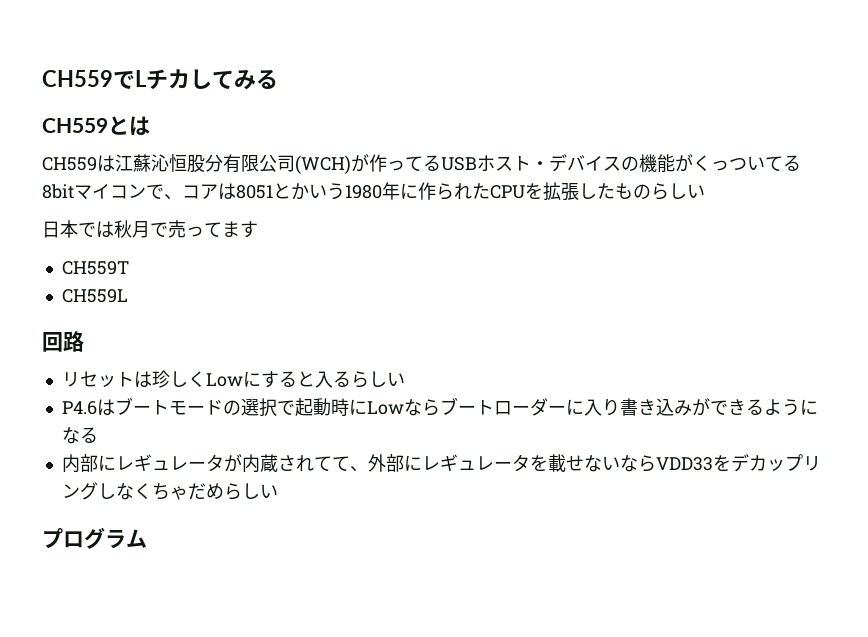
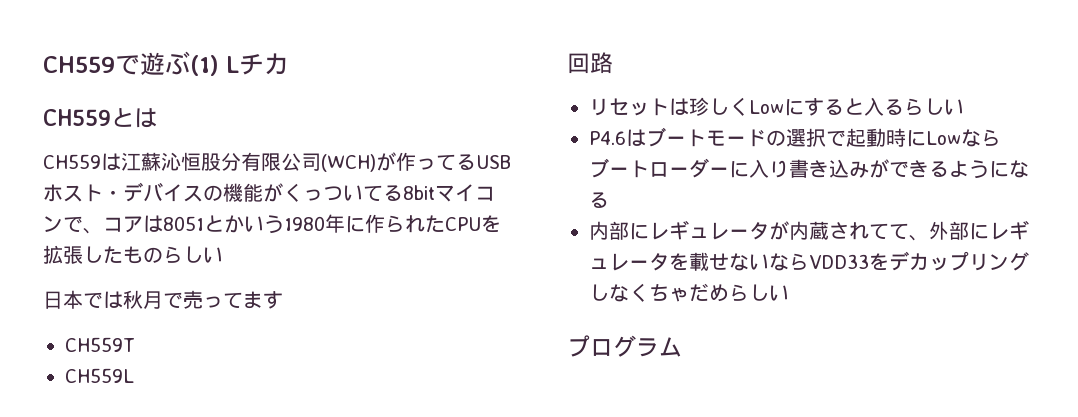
(135, 80) none -> [140,51,219,76] 遊ぶ(1)
[190,69,278,90] してみる -> (289, 64) none

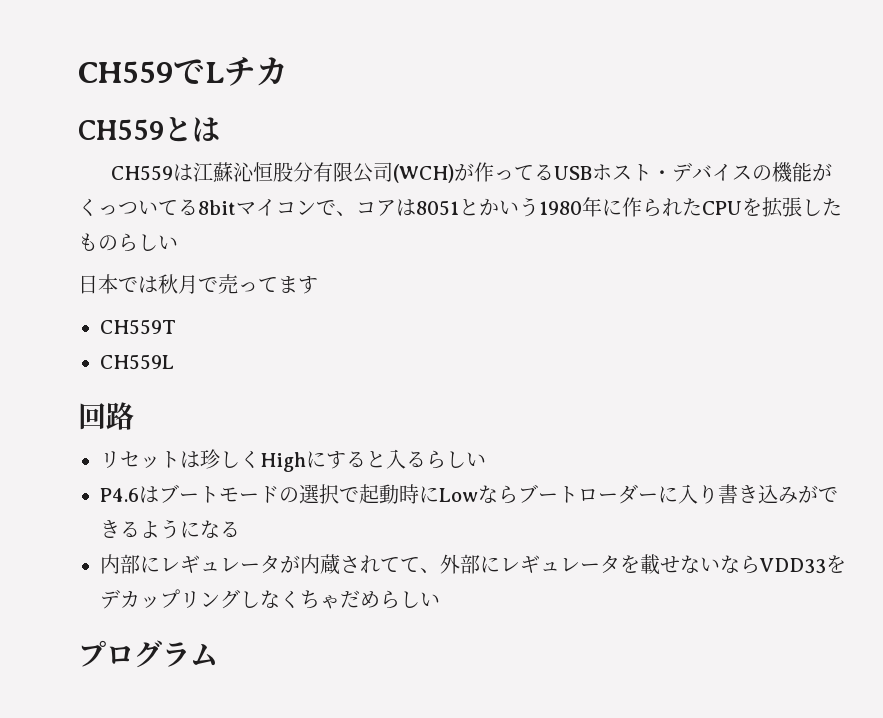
[140,51,219,76] 遊ぶ(1) -> (205, 71) none
[749,100,784,114] Low -> [260,452,306,472] High

